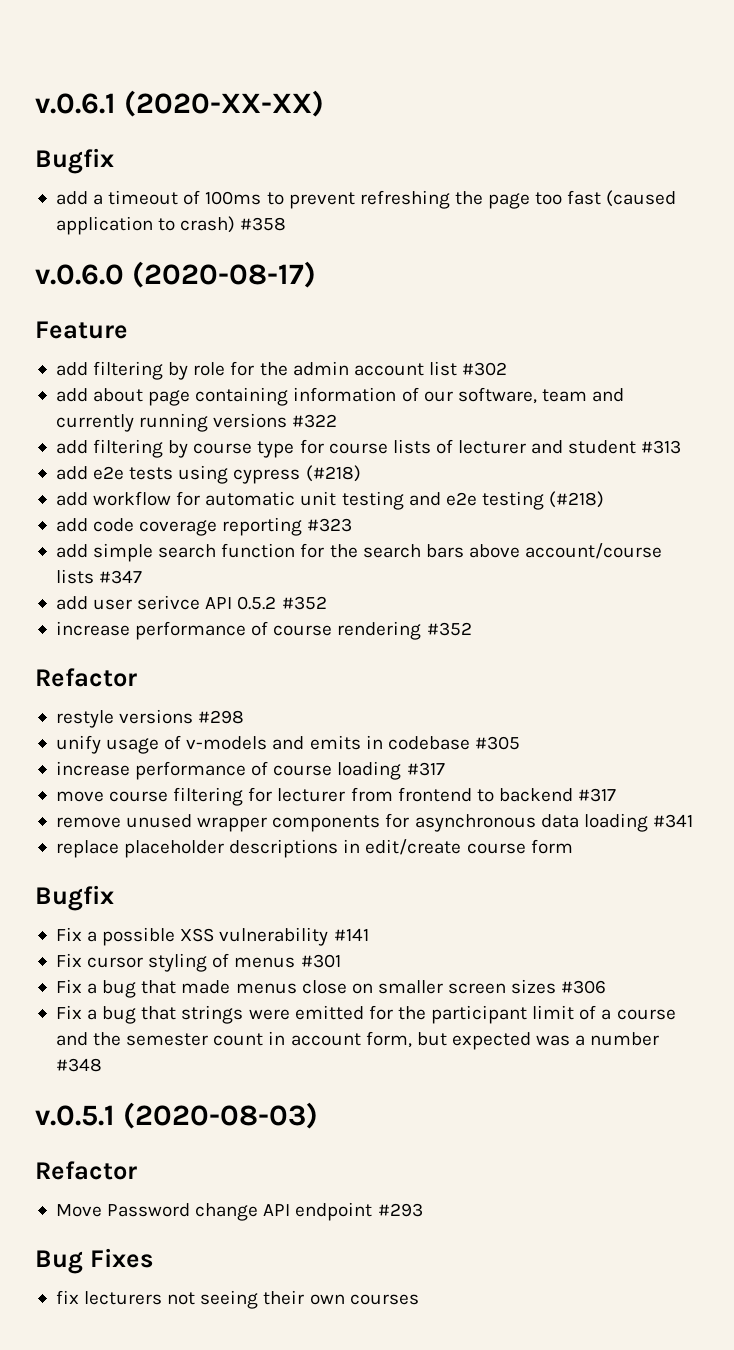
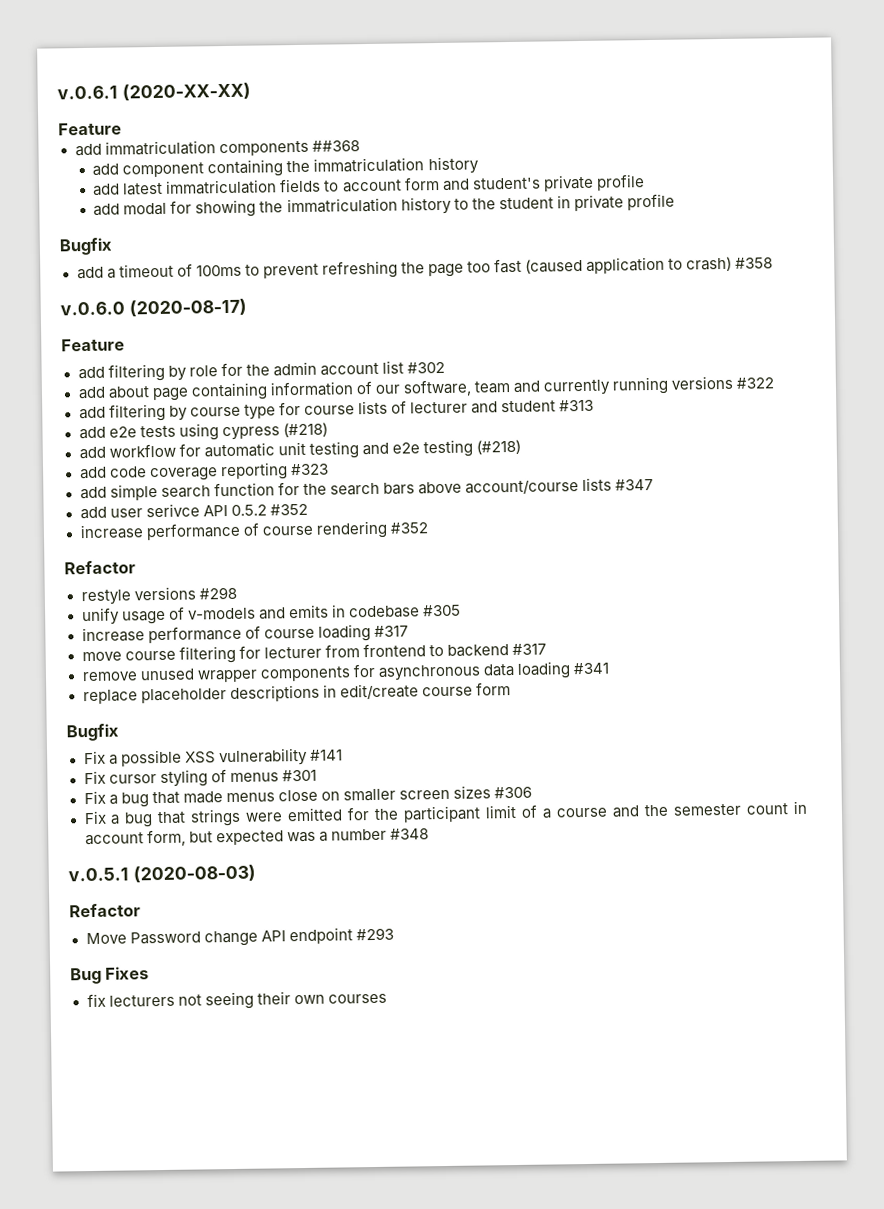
(324, 103) none -> [58,122,122,136] [74,140,360,157] [92,156,479,178] [93,174,645,196] [93,193,675,218] // Feature // add immatriculation components ##368 // add component containing the immatriculation history // add latest immatriculation fields to account form and student's private profile // add modal for showing the immatriculation history to the student in private profile

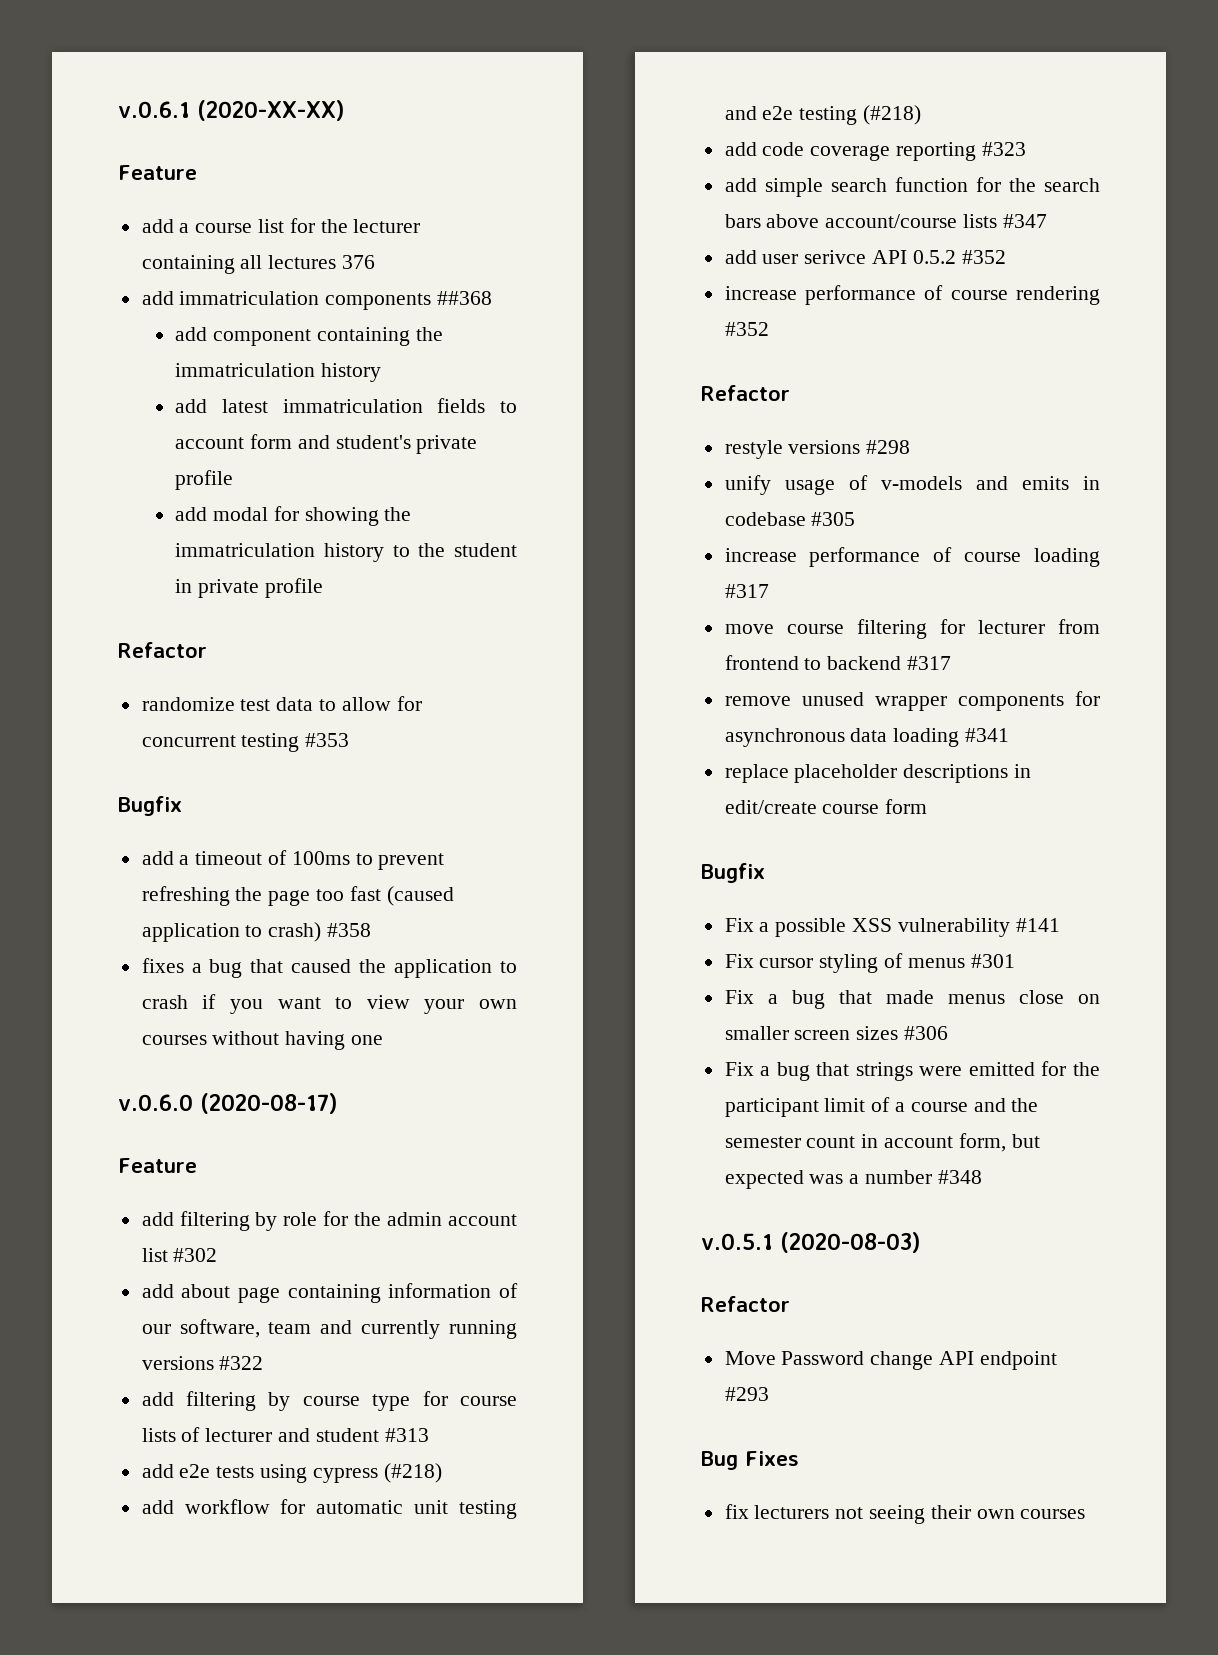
(122, 129) none -> [141,218,421,233] [141,255,376,274] // add a course list for the lecturer containing all lectures 376
(675, 202) none -> [118,642,207,658] [141,696,422,711] [141,733,350,752] // Refactor // randomize test data to allow for concurrent testing #353
(774, 263) none -> [141,958,517,978] [141,994,517,1014] [141,1031,384,1050] // fixes a bug that caused the application to crash if you want to view your own courses without having one

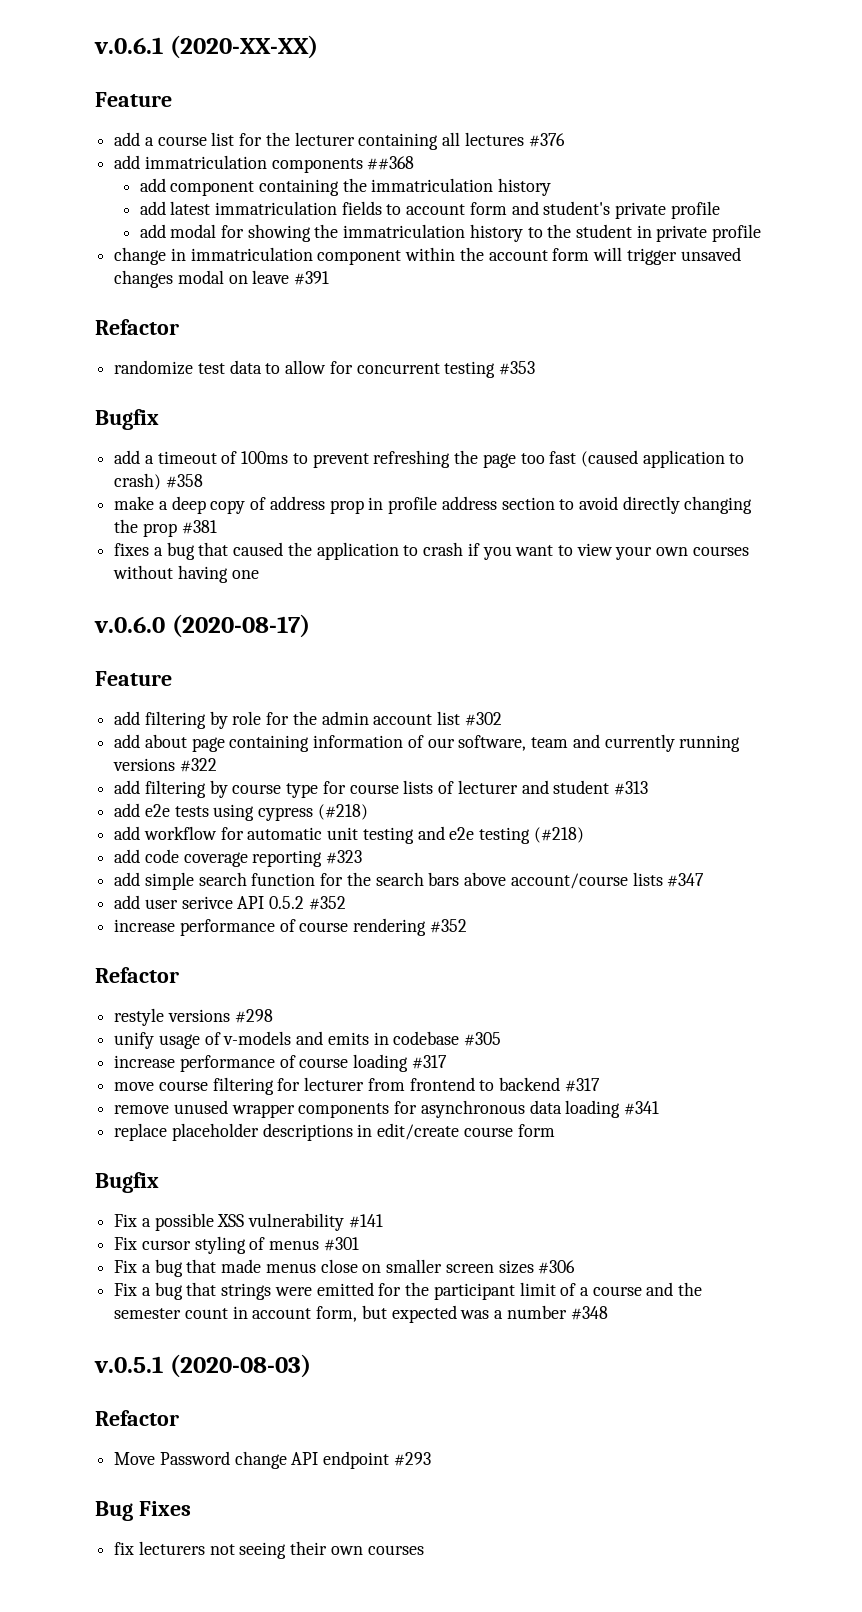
[342,255,376,269] 376 -> [528,133,565,147] #376
(323, 588) none -> [114,247,741,265] [114,270,330,288] // change in immatriculation component within the account form will trigger unsaved changes modal on leave #391
(372, 930) none -> [114,496,753,514] [114,519,217,537] // make a deep copy of address prop in profile address section to avoid directly changing the prop #381

